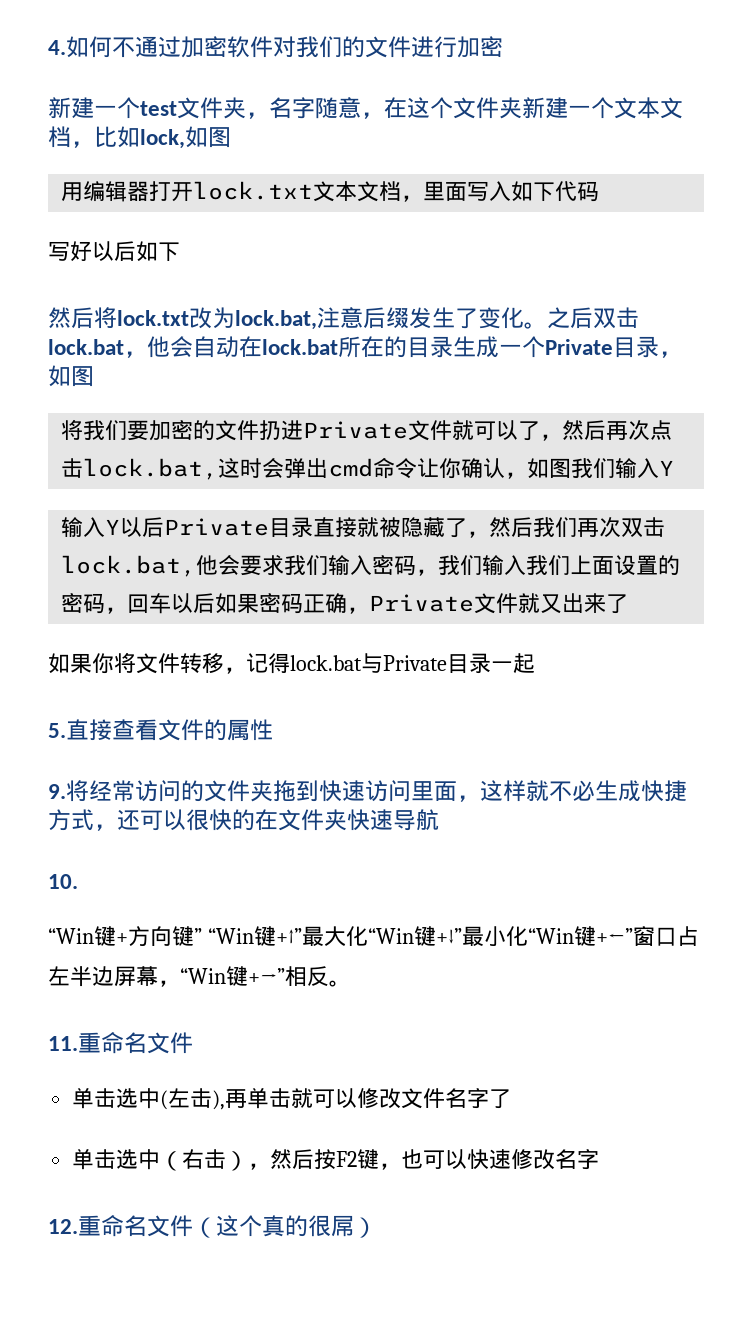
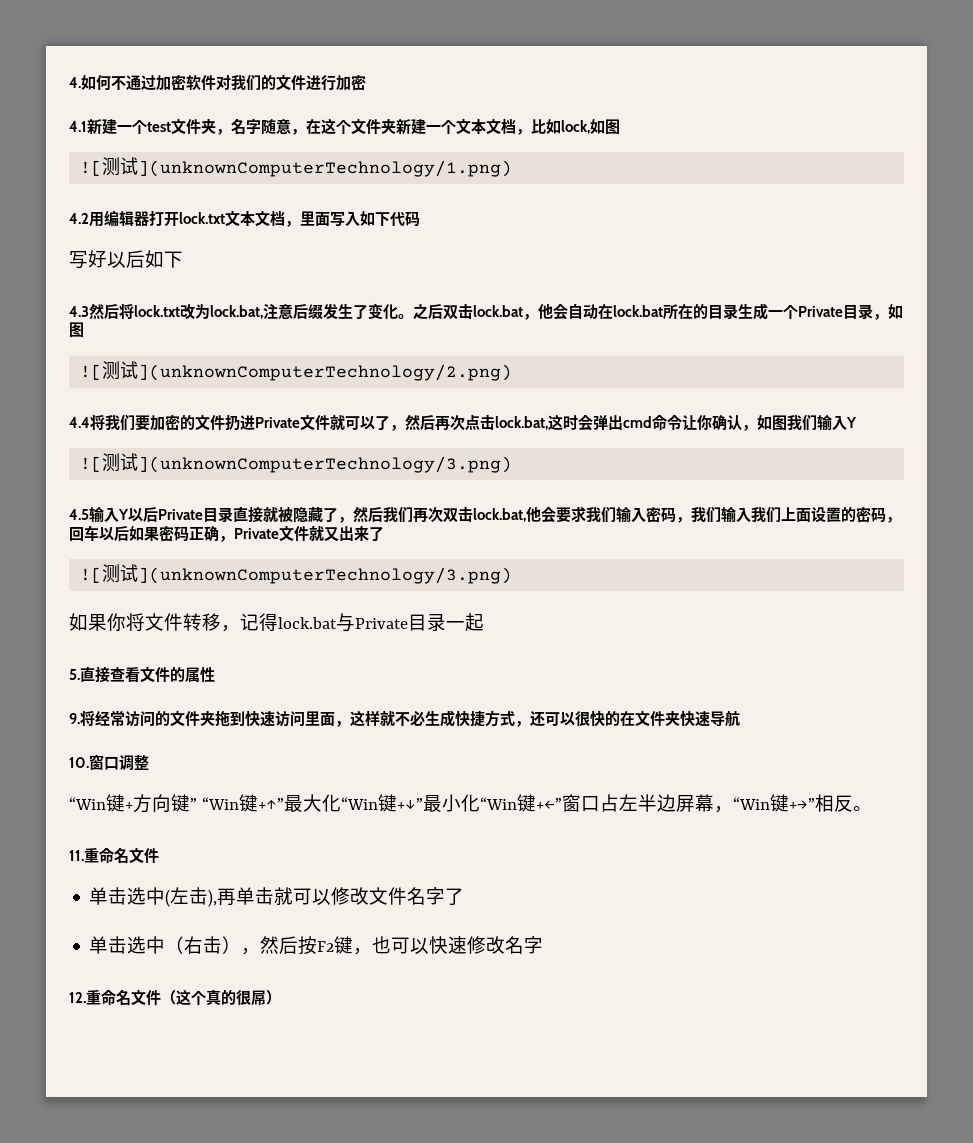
(503, 46) none -> [69,121,87,132] 4.1
(231, 137) none -> [80,157,513,177] [69,213,89,224] ![测试](unknownComputerTechnology/1.png) // 4.2
(180, 251) none -> [69,306,89,317] 4.3
(94, 376) none -> [80,361,513,381] [69,417,90,428] ![测试](unknownComputerTechnology/2.png) // 4.4
(675, 468) none -> [80,453,513,473] [69,509,89,520] ![测试](unknownComputerTechnology/3.png) // 4.5
(629, 604) none -> [80,564,513,584] // ![测试](unknownComputerTechnology/3.png)
(78, 881) none -> [89,754,149,771] 窗口调整

